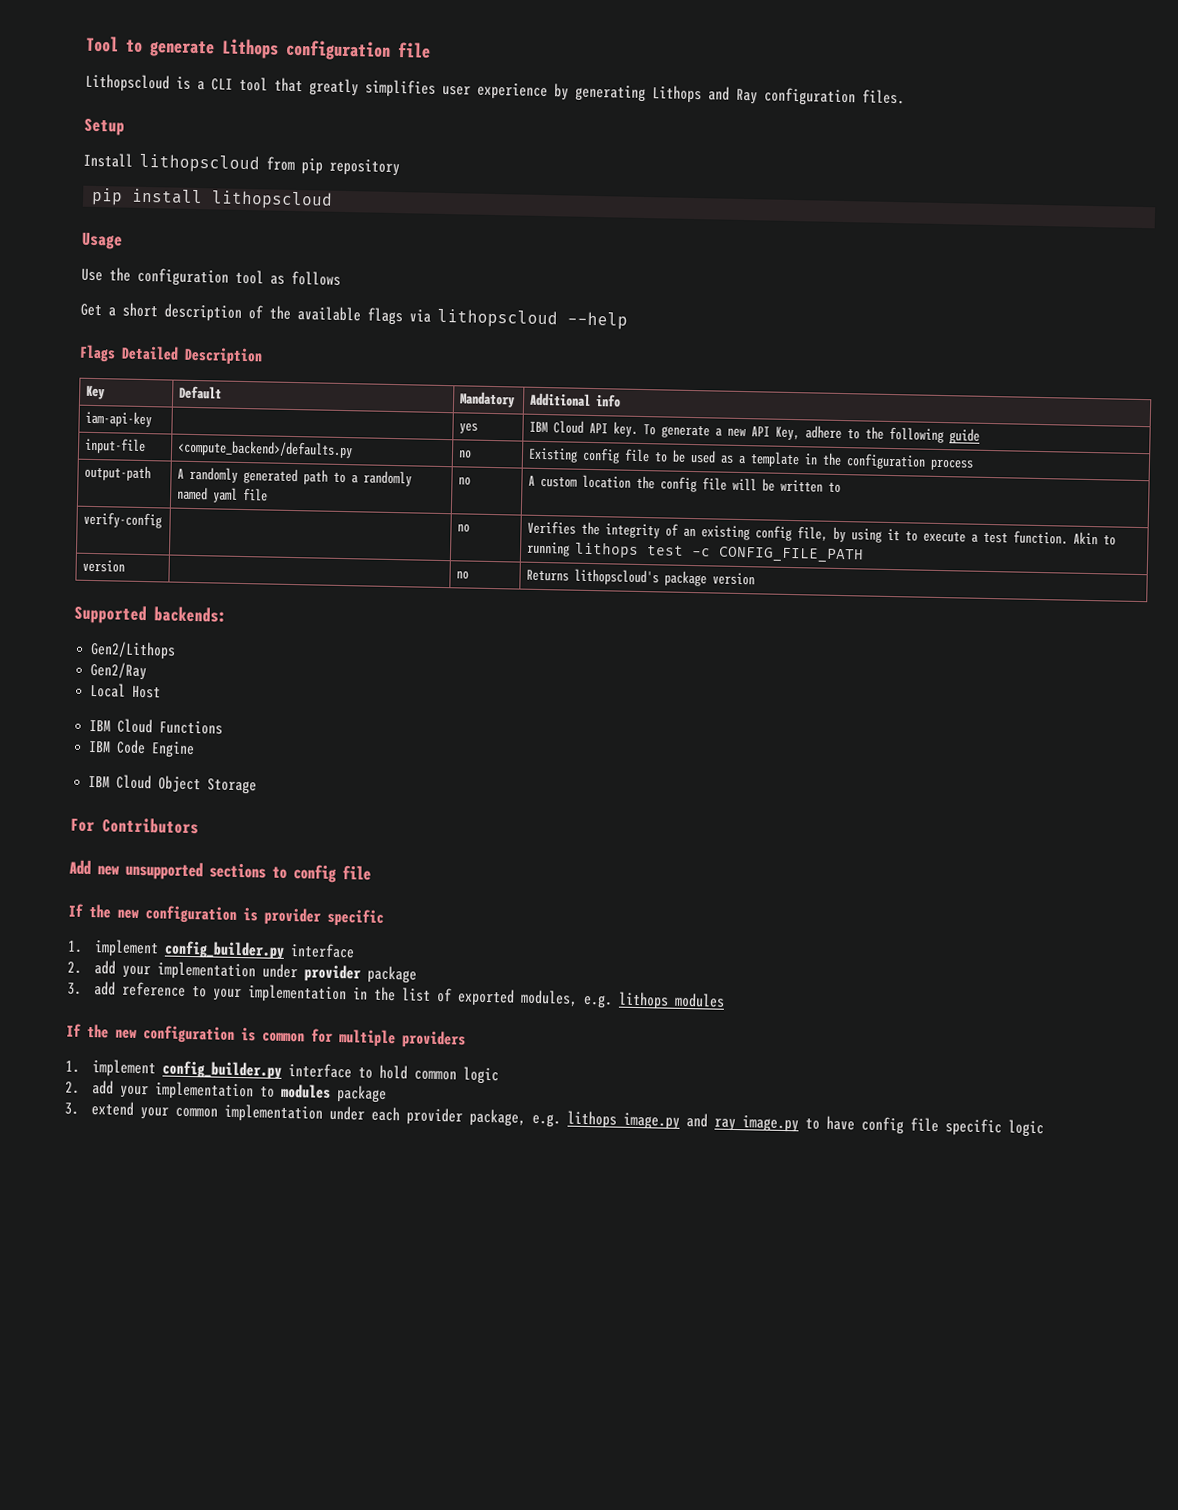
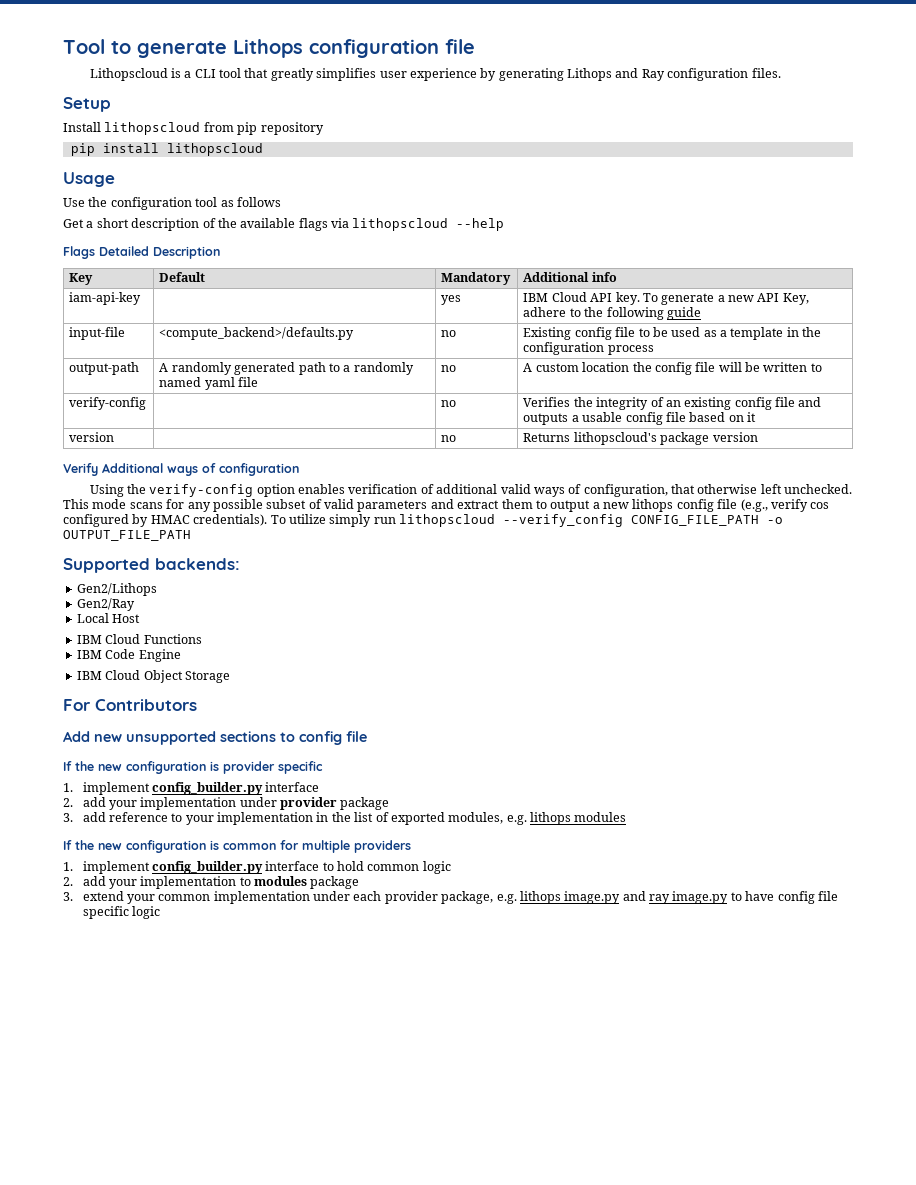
[797,526,1117,546] [526,541,865,564] file, by using it to execute a test function. Akin to running lithops test -c CONFIG_FILE_PATH -> [775,397,822,407] [523,412,757,425] file and outputs a usable config file based on it
(756, 579) none -> [63,463,299,476] [89,484,853,497] [63,499,830,512] [63,514,783,527] [63,530,191,541] // Verify Additional ways of configuration // Using the verify-config option enables verification of additional valid ways of configuration, that otherwise left unchecked. This mode scans for any possible subset of valid parameters and extract them to output a new lithops config file (e.g., verify cos configured by HMAC credentials). To utilize simply run lithopscloud --verify_config CONFIG_FILE_PATH -o OUTPUT_FILE_PATH

